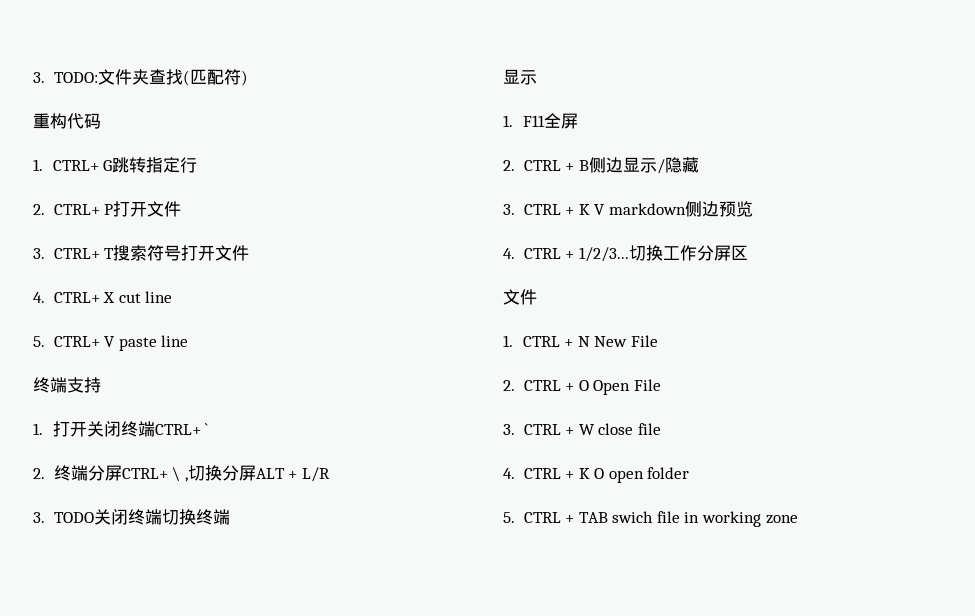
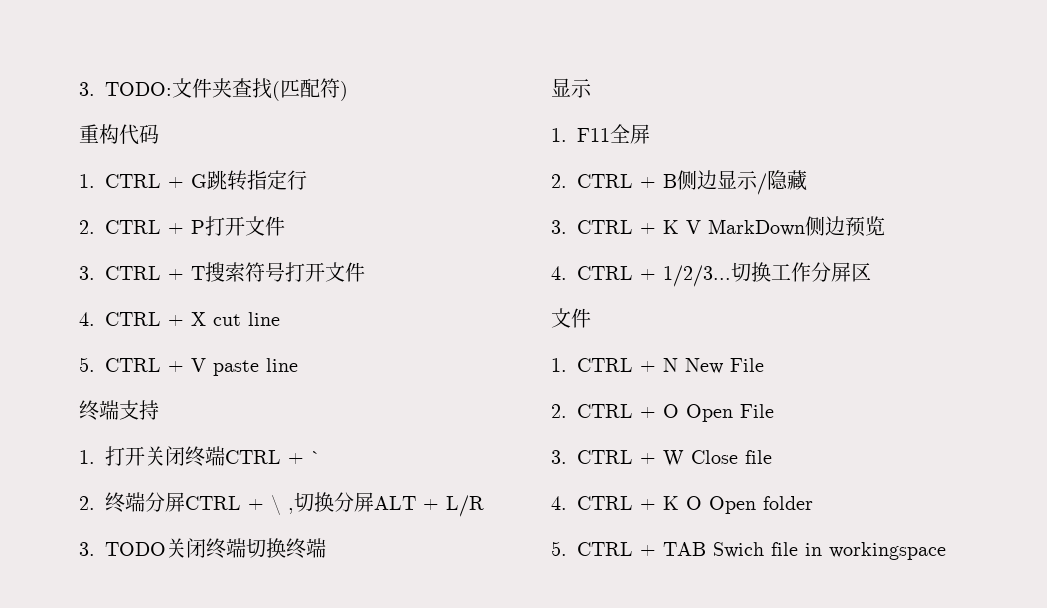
[52,160,99,171] CTRL+ -> [105,174,184,188] CTRL +
[53,204,100,215] CTRL+ -> [105,220,184,234] CTRL +
[53,248,100,259] CTRL+ -> [105,266,184,280] CTRL +
[53,292,100,303] CTRL+ -> [105,312,184,326] CTRL +
[53,336,100,347] CTRL+ -> [105,358,184,372] CTRL +
[154,424,201,435] CTRL+ -> [225,450,304,464] CTRL +
[121,468,168,479] CTRL+ -> [185,496,264,510] CTRL +
[608,203,686,215] markdown -> [708,219,805,236] MarkDown
[598,423,634,435] close -> [691,450,738,464] Close
[608,470,644,483] open -> [709,496,756,514] Open
[612,511,654,523] swich -> [713,542,764,558] Swich
[702,511,798,527] working zone -> [829,542,946,560] workingspace

